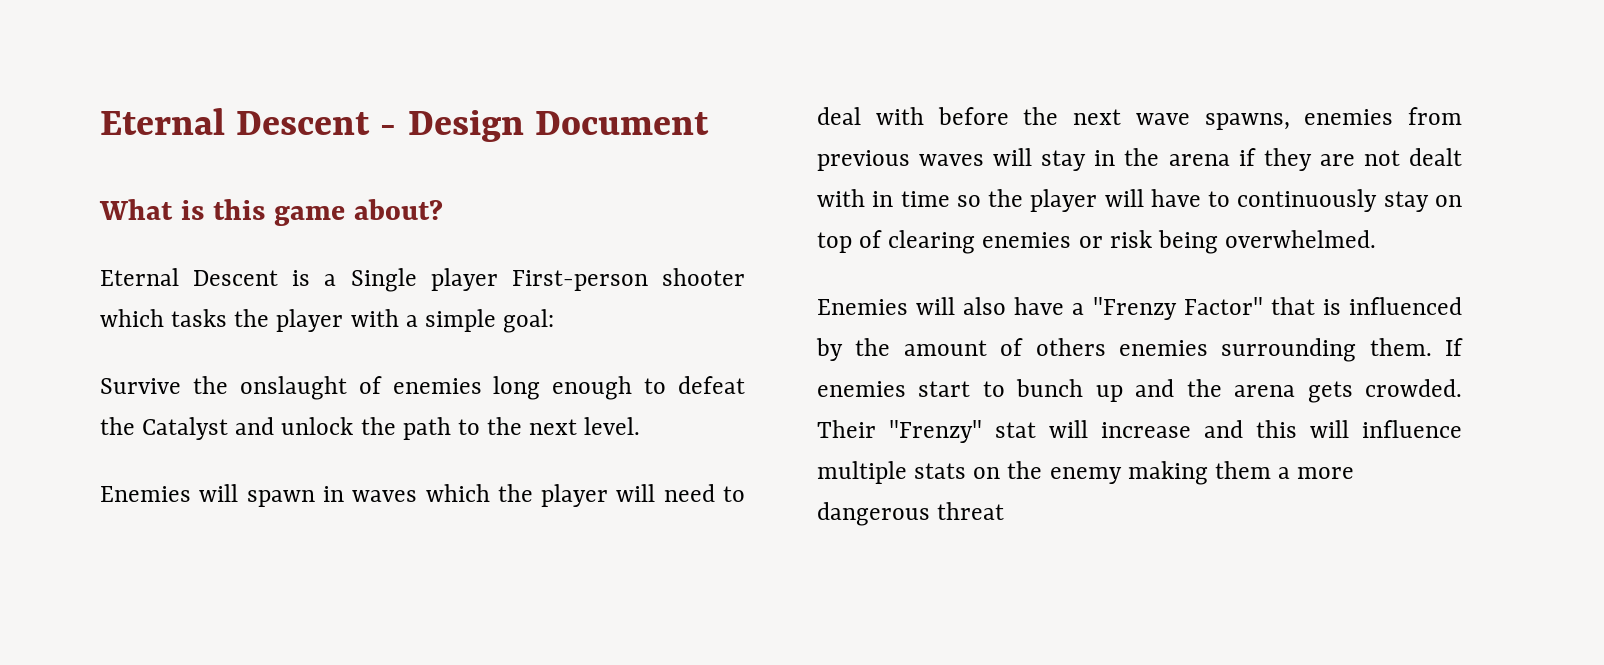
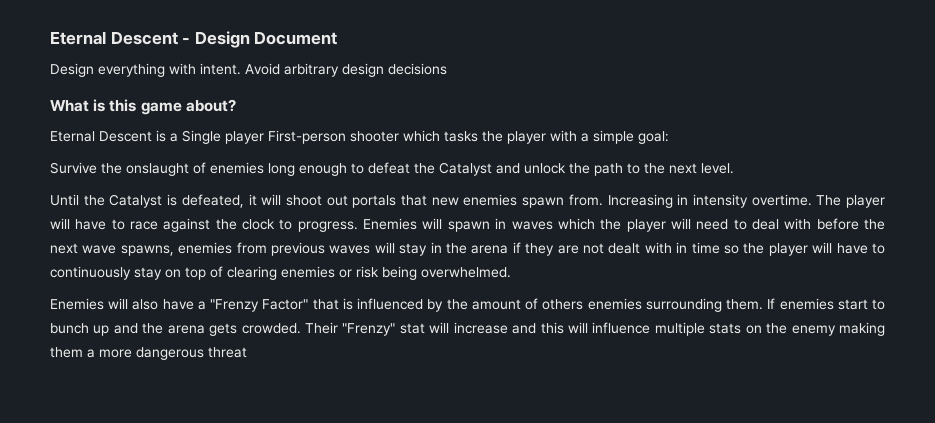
(709, 123) none -> [50,63,447,77] // Design everything with intent. Avoid arbitrary design decisions
(641, 426) none -> [50,194,886,208] [50,218,358,232] Until the Catalyst is defeated, it will shoot out portals that new enemies spawn from. Increasing in intensity overtime. The player will have to race against the clock to progress.

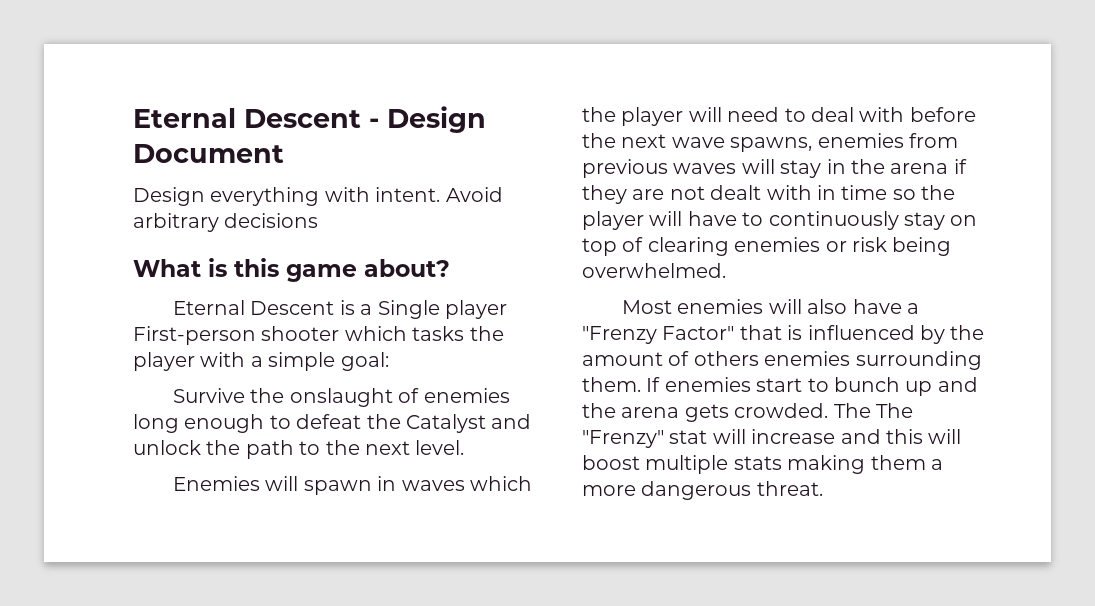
[342,63,384,77] design -> (219, 222) none
[50,194,886,208] [50,218,358,232] Until the Catalyst is defeated, it will shoot out portals that new enemies spawn from. Increasing in intensity overtime. The player will have to race against the clock to progress. -> (465, 447) none
[50,298,104,310] Enemies -> [621,299,764,314] Most enemies
[305,322,338,334] Their -> [833,403,913,418] The The
[592,322,651,334] influence -> [582,455,640,470] boost
[745,323,836,336] on the enemy -> (782, 463) none
[208,347,247,358] threat -> [756,481,823,496] threat.

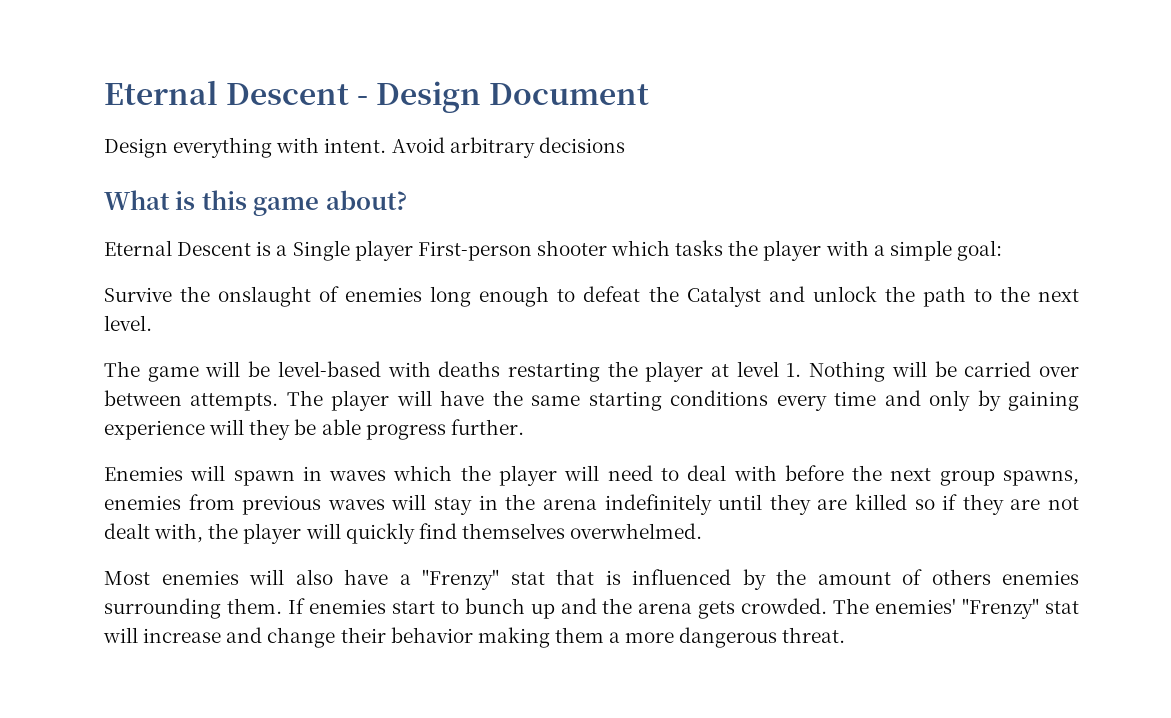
(465, 447) none -> [104,361,1080,382] [104,390,1079,411] [104,419,524,440] // The game will be level-based with deaths restarting the player at level 1. Nothing will be carried over between attempts. The player will have the same starting conditions every time and only by gaining experience will they be able progress further.
[671,137,725,148] wave -> [939,470,995,486] group
(949, 168) none -> [604,494,935,515] indefinitely until they are killed so
[766,185,956,200] [582,211,978,230] [582,237,952,256] with in time so the player will have to continuously stay on top of clearing enemies or risk being -> [154,523,565,544] with, the player will quickly find themselves
[582,326,735,344] "Frenzy Factor" -> [422,569,545,590] "Frenzy" stat
[876,403,913,418] The -> [875,598,957,614] enemies'
[886,429,962,444] [582,455,782,474] this will boost multiple stats -> [267,627,473,648] change their behavior

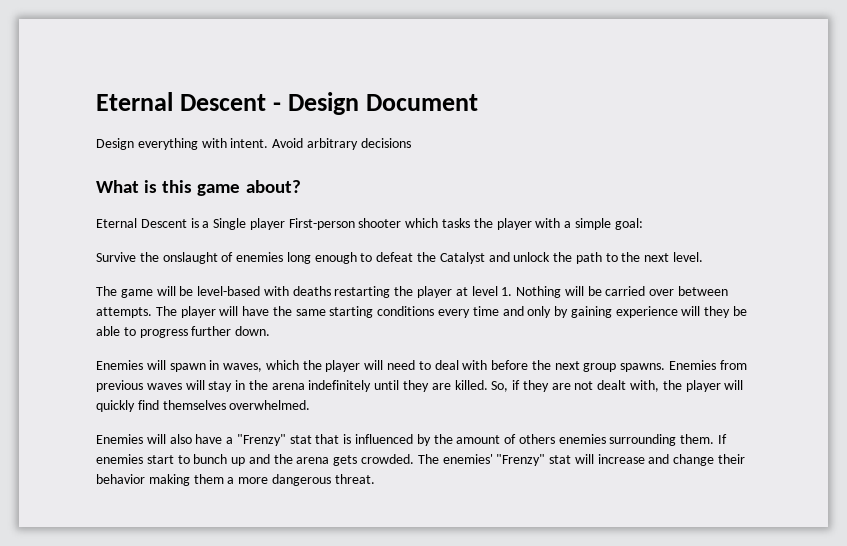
[365,419,524,440] progress further. -> [123,326,271,338] to progress further down.
[329,470,387,481] waves -> [223,363,263,372] waves,
[1002,470,1079,486] [104,495,181,510] spawns, enemies -> [620,360,717,372] spawns. Enemies
[854,494,935,510] killed so -> [454,380,509,392] killed. So,
[104,570,239,585] Most enemies -> [96,434,143,444] Enemies

